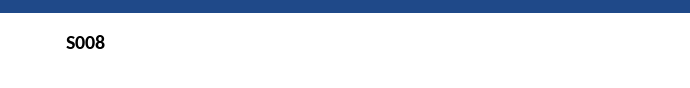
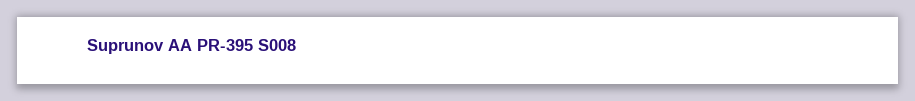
(66, 42) none -> [87,39,253,54] Suprunov AA PR-395

